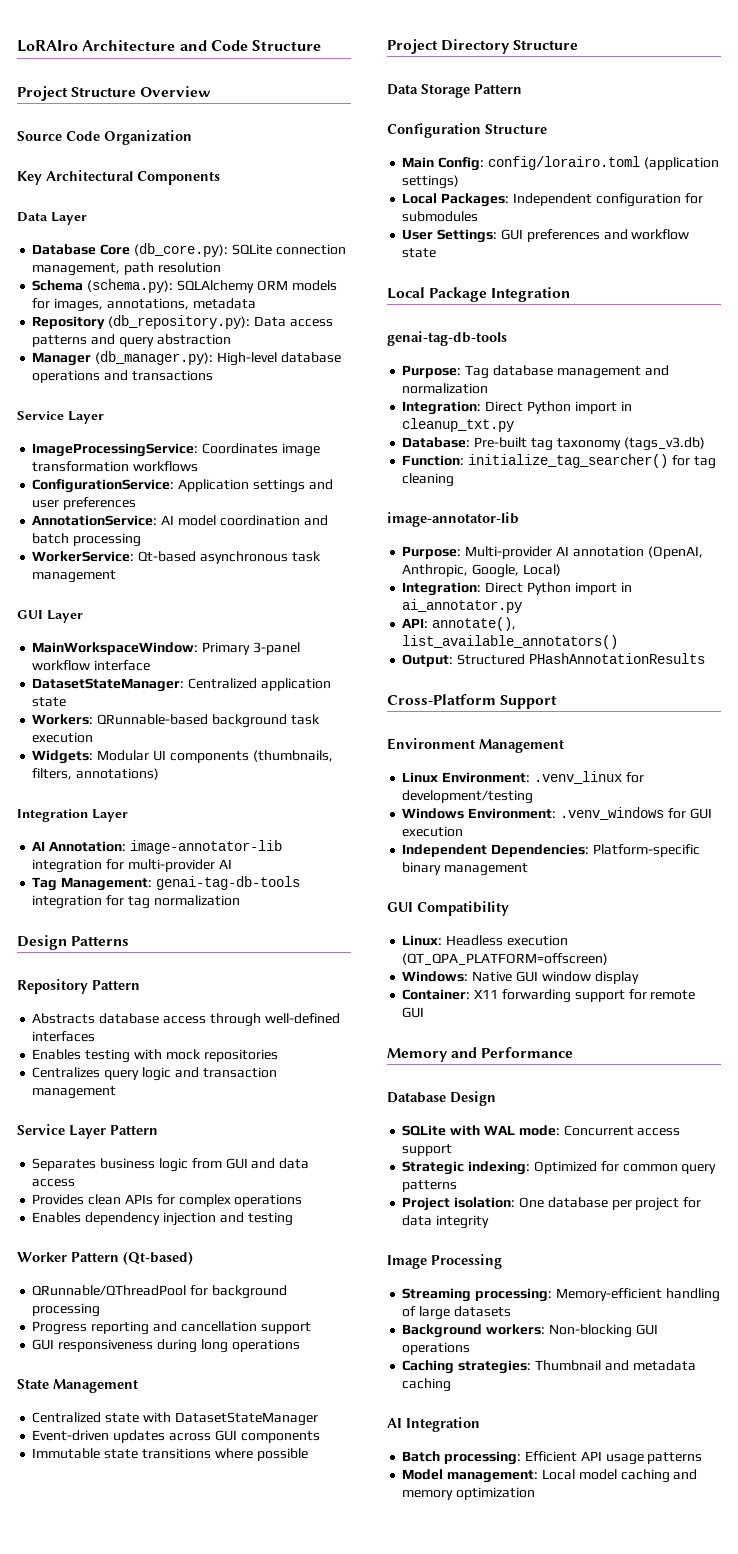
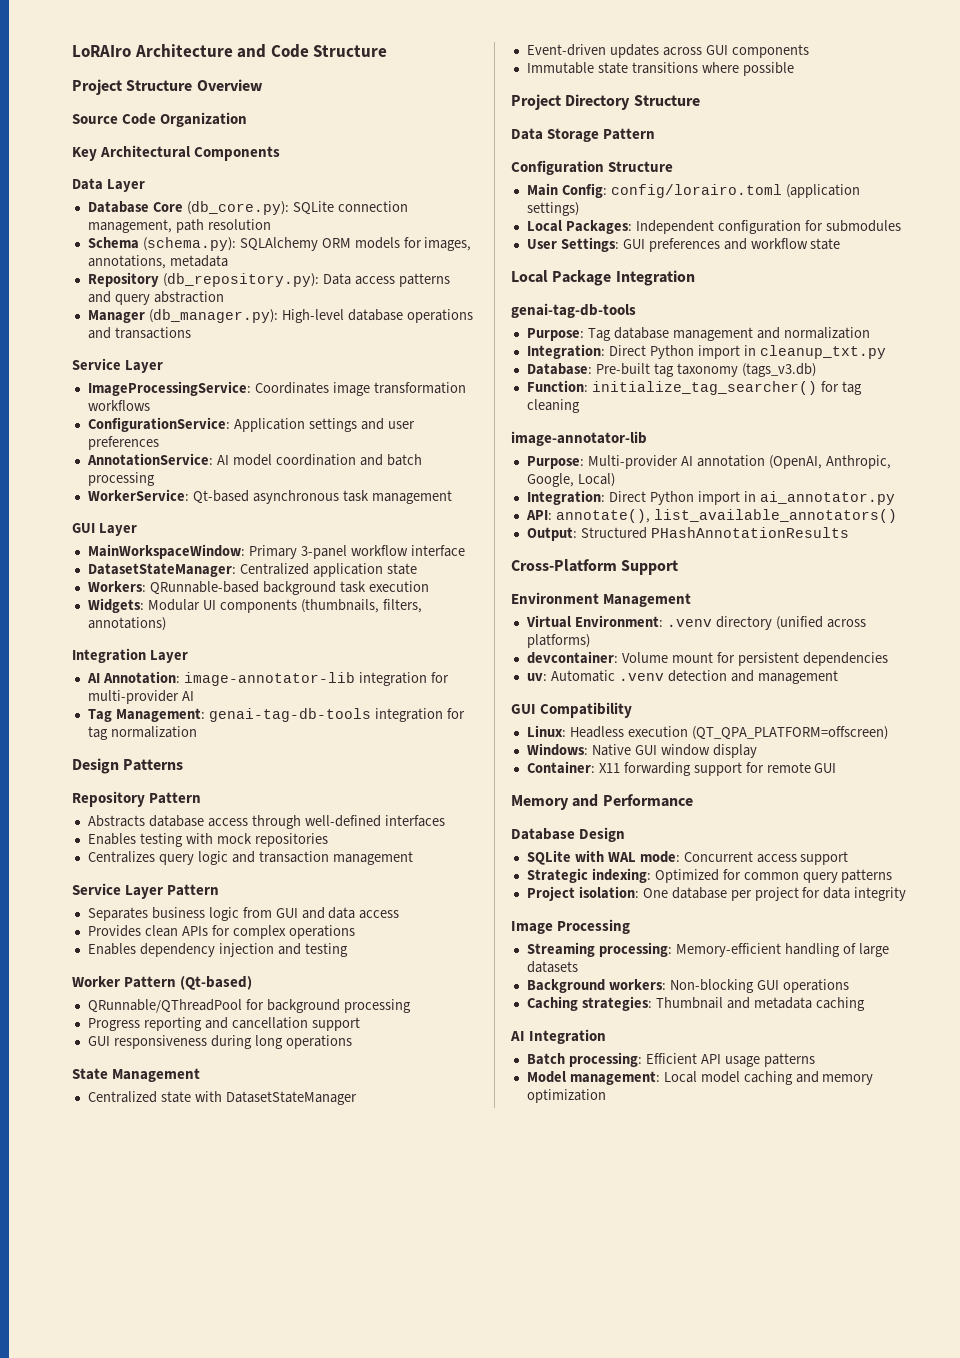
[402,771,644,784] [402,790,534,804] [402,807,712,820] [402,826,464,837] [402,844,700,857] [402,862,442,875] Linux Environment: .venv_linux for development/testing // Windows Environment: .venv_windows for GUI execution // Independent Dependencies: Platform-specific binary -> [525,615,866,630] [526,634,590,648] [526,651,888,666] [526,670,754,682] Virtual Environment: .venv directory (unified across platforms) // devcontainer: Volume mount for persistent dependencies // uv: Automatic .venv detection and

